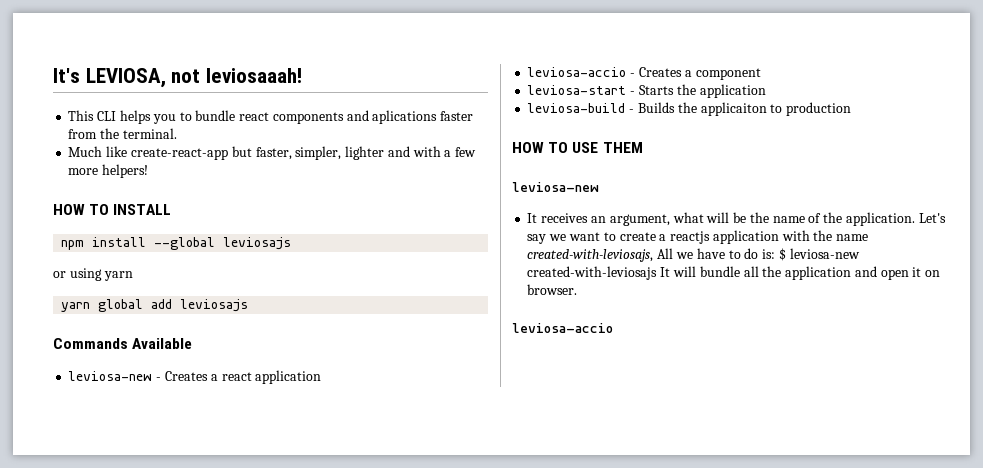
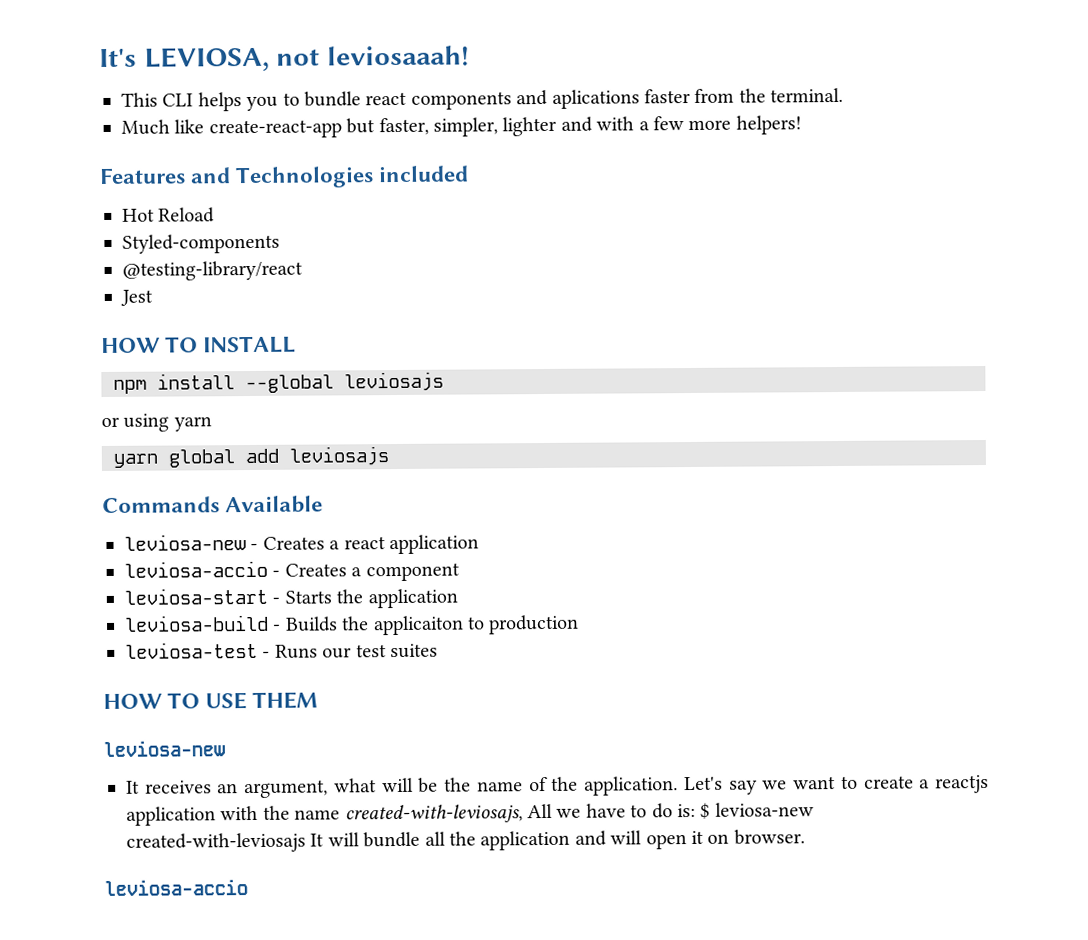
(149, 171) none -> [99,165,470,189] [122,207,216,223] [122,233,280,254] [122,260,303,281] [120,289,153,306] // Features and Technologies included // Hot Reload // Styled-components // @testing-library/react // Jest
(852, 109) none -> [125,641,438,659] // leviosa-test - Runs our test suites
(877, 271) none -> [610,830,643,845] will

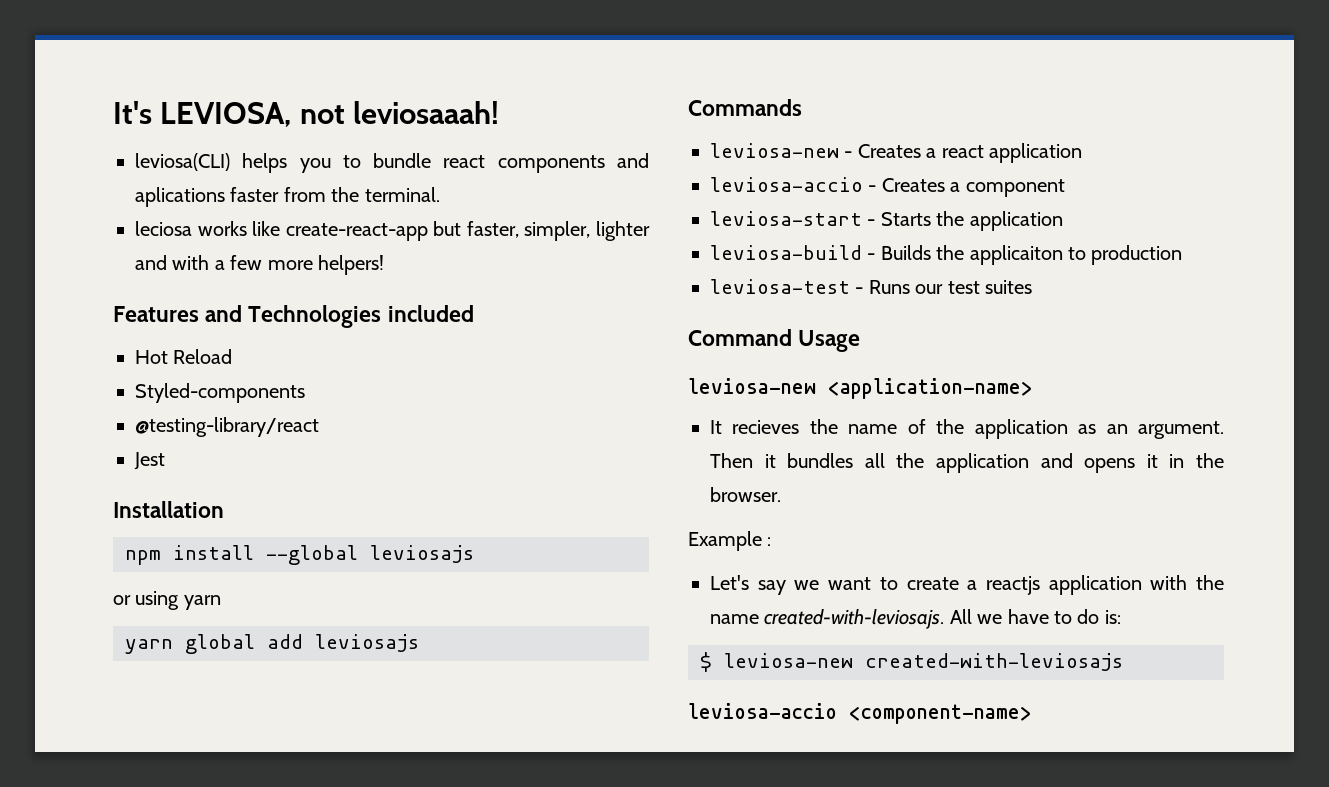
[121,92,194,107] This CLI -> [135,153,230,171] leviosa(CLI)
[121,119,170,135] Much -> [135,221,247,236] leciosa works
[101,335,297,354] HOW TO INSTALL -> [113,501,224,518] Installation
[225,495,324,514] Available -> (802, 107) none
[103,691,319,710] [103,740,226,758] [126,776,679,799] HOW TO USE THEM // leviosa-new // It receives an argument, what will be the name of the application. -> [688,329,861,352] [688,378,1033,399] [710,419,1224,439] [710,453,1224,473] [710,487,781,502] [688,531,772,551] Command Usage // leviosa-new <application-name> // It recieves the name of the application as an argument. Then it bundles all the application and opens it in the browser. // Example : //
[344,804,523,824] created-with-leviosajs, -> [764,609,945,629] created-with-leviosajs.
(696, 810) none -> (1121, 617) //
[310,829,805,851] [104,879,248,896] It will bundle all the application and will open it on browser. // leviosa-accio -> [688,703,1032,724] // leviosa-accio <component-name>

